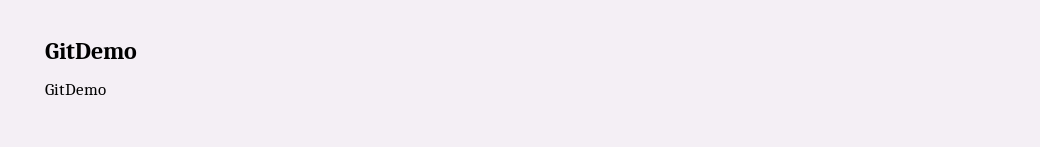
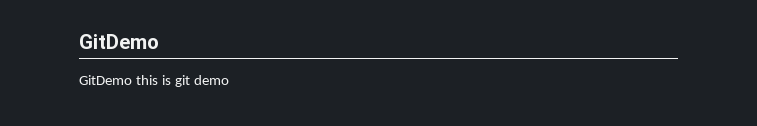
(106, 89) none -> [135,75,229,87] this is git demo

